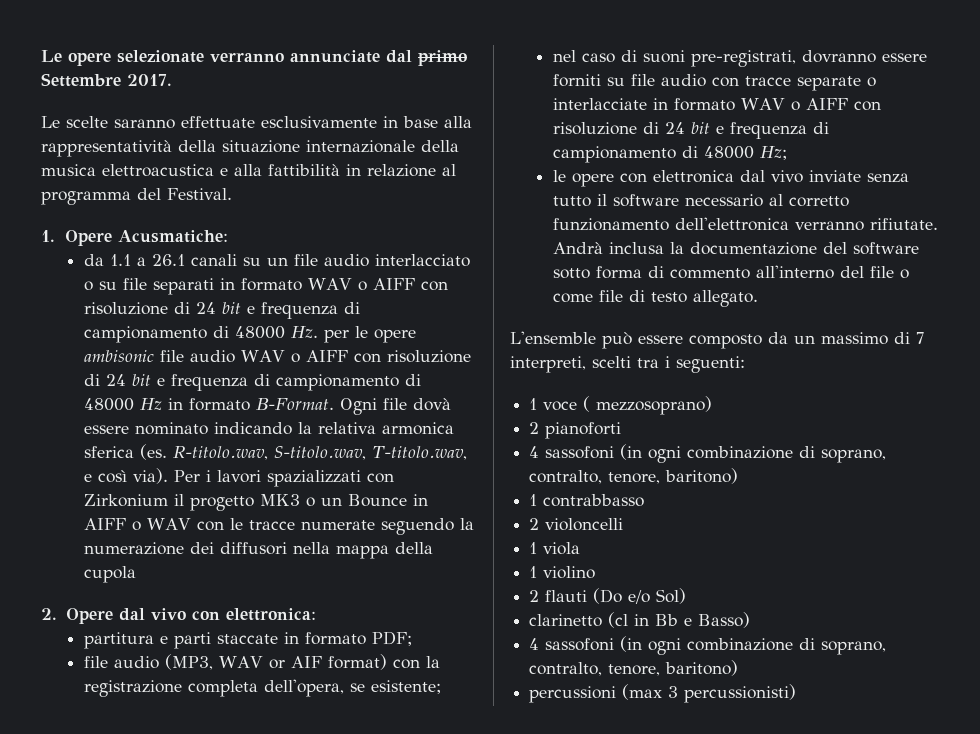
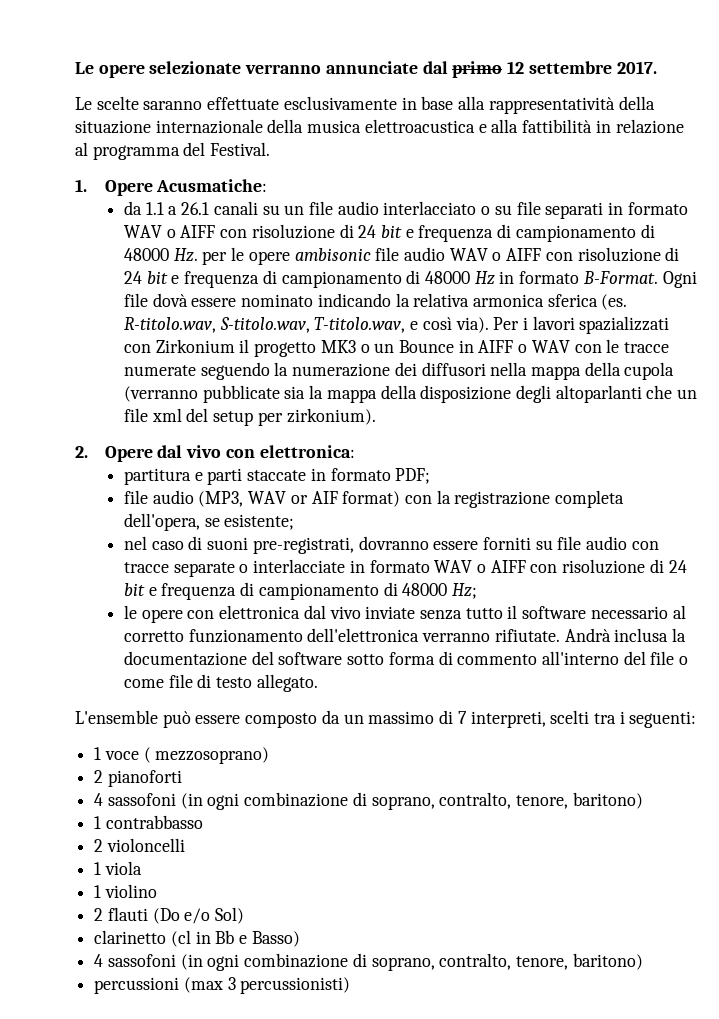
[41,73,121,87] Settembre -> [507,61,612,74] 12 settembre
(136, 574) none -> [123,385,698,403] [123,408,376,426] (verranno pubblicate sia la mappa della disposizione degli altoparlanti che un file xml del setup per zirkonium).

